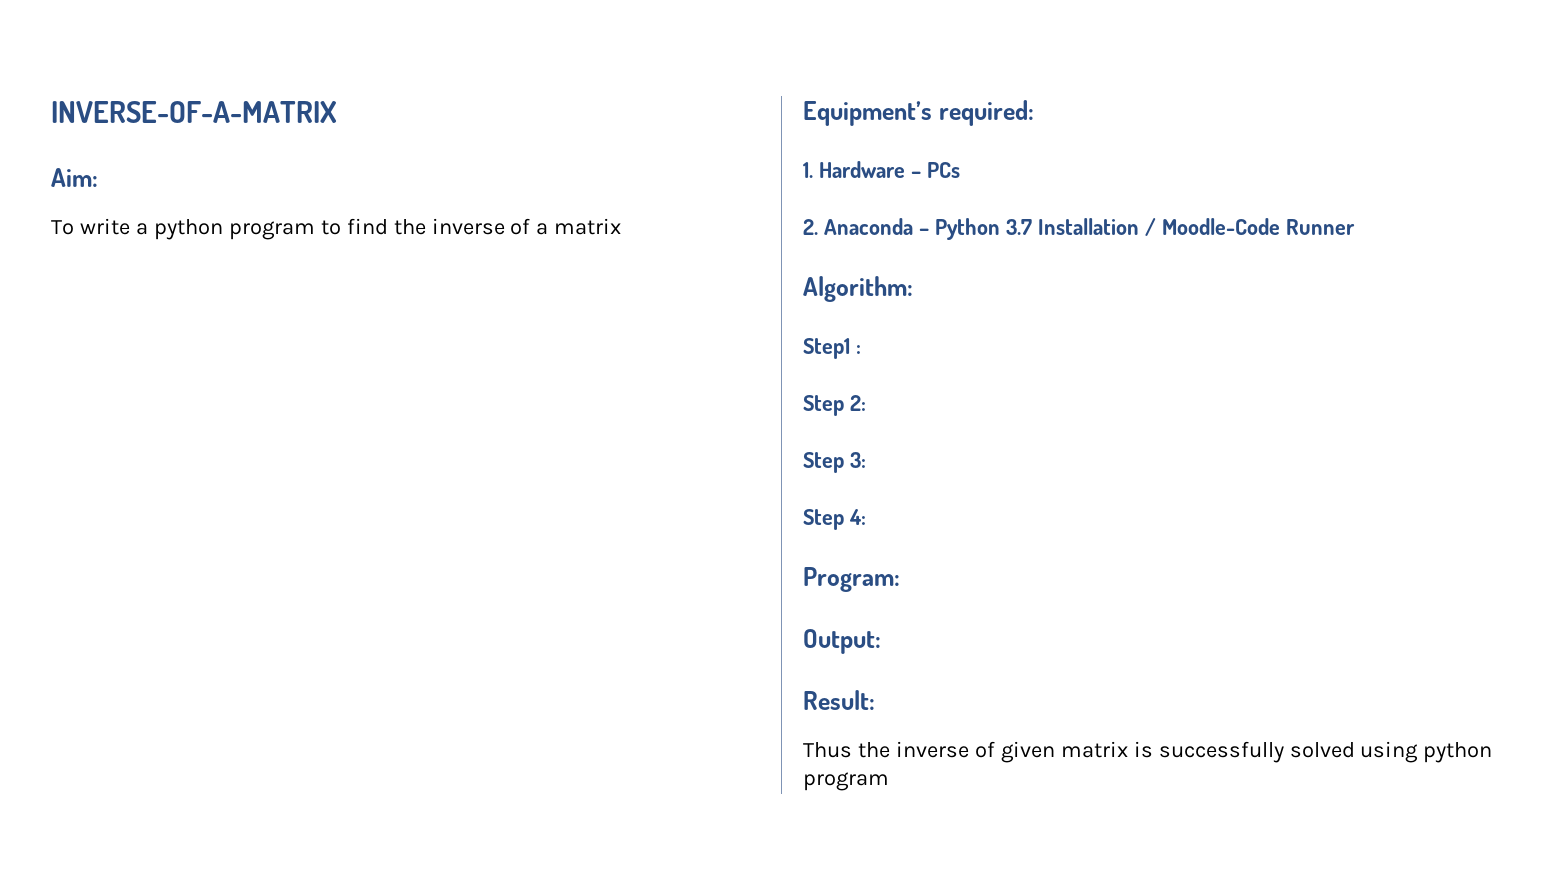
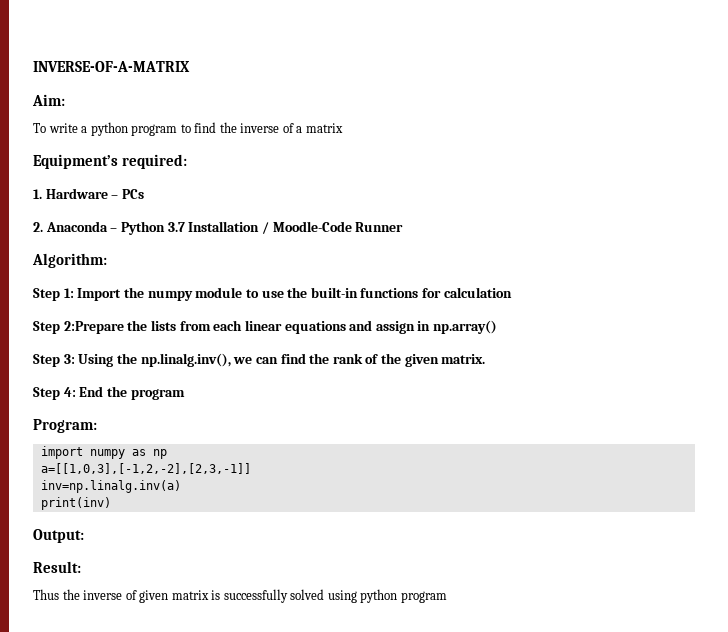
[803,338,861,359] [803,395,866,416] [803,452,866,473] [803,509,866,530] [803,567,900,592] Step1 : // Step 2: // Step 3: // Step 4: // Program: -> [33,287,512,301] [33,320,498,334] [33,353,486,367] [33,386,185,400] [33,419,97,433] [40,446,167,459] [40,463,251,474] [40,480,181,493] [40,497,111,510] Step 1: Import the numpy module to use the built-in functions for calculation // Step 2:Prepare the lists from each linear equations and assign in np.array() // Step 3: Using the np.linalg.inv(), we can find the rank of the given matrix. // Step 4: End the program // Program: // import numpy as np // a=[[1,0,3],[-1,2,-2],[2,3,-1]] // inv=np.linalg.inv(a) // print(inv)

